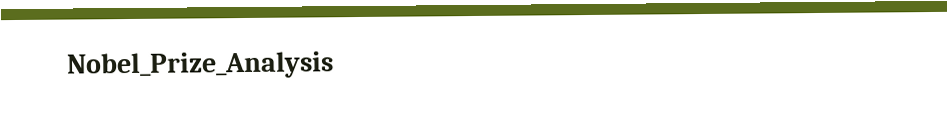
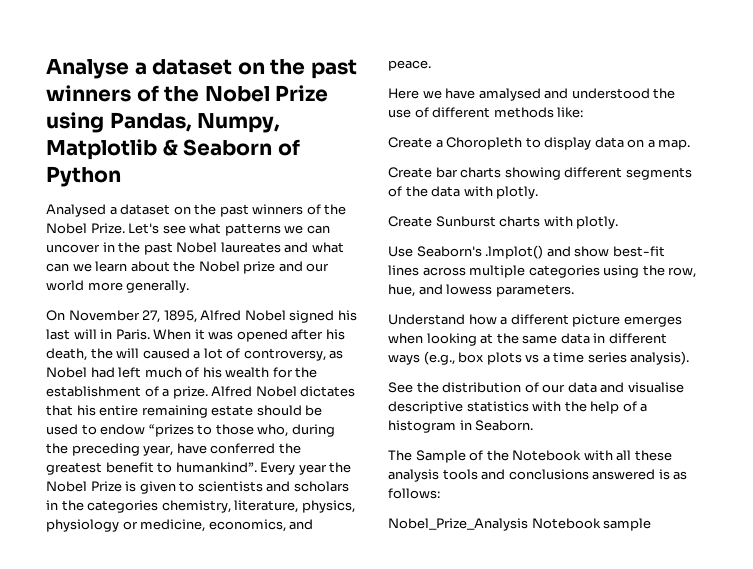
[66,51,334,80] Nobel_Prize_Analysis -> [46,59,357,79] [46,85,329,102] [46,112,281,133] [46,139,300,160] [46,166,121,187] [46,204,347,217] [46,223,330,236] [46,242,344,255] [46,261,330,274] [46,280,190,293] [46,310,357,323] [46,329,345,342] [46,348,344,361] [46,367,318,378] [46,386,356,399] [46,405,323,418] [46,424,335,437] [46,443,301,456] [46,462,352,475] [46,481,349,494] [46,500,355,513] [46,519,314,532] [388,60,431,71] [388,88,676,101] [388,107,584,118] [388,137,691,150] [388,167,692,180] [388,186,539,199] [388,216,619,229] [388,245,665,259] [388,265,697,278] [388,284,574,297] [388,314,682,327] [388,333,667,346] [388,351,690,365] [388,382,684,393] [388,401,648,414] [388,420,534,433] [388,450,672,463] [388,469,688,482] [388,488,440,499] [388,518,652,531] Analyse a dataset on the past winners of the Nobel Prize using Pandas, Numpy, Matplotlib & Seaborn of Python // Analysed a dataset on the past winners of the Nobel Prize. Let's see what patterns we can uncover in the past Nobel laureates and what can we learn about the Nobel prize and our world more generally. // On November 27, 1895, Alfred Nobel signed his last will in Paris. When it was opened after his death, the will caused a lot of controversy, as Nobel had left much of his wealth for the establishment of a prize. Alfred Nobel dictates that his entire remaining estate should be used to endow “prizes to those who, during the preceding year, have conferred the greatest benefit to humankind”. Every year the Nobel Prize is given to scientists and scholars in the categories chemistry, literature, physics, physiology or medicine, economics, and peace. // Here we have amalysed and understood the use of different methods like: // Create a Choropleth to display data on a map. // Create bar charts showing different segments of the data with plotly. // Create Sunburst charts with plotly. // Use Seaborn's .lmplot() and show best-fit lines across multiple categories using the row, hue, and lowess parameters. // Understand how a different picture emerges when looking at the same data in different ways (e.g., box plots vs a time series analysis). // See the distribution of our data and visualise descriptive statistics with the help of a histogram in Seaborn. // The Sample of the Notebook with all these analysis tools and conclusions answered is as follows: // Nobel_Prize_Analysis Notebook sample

